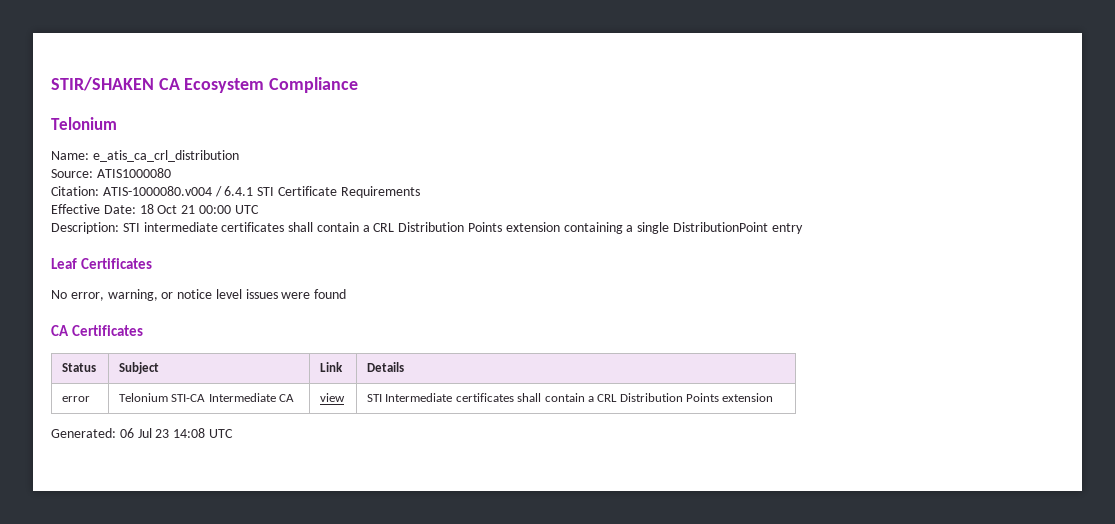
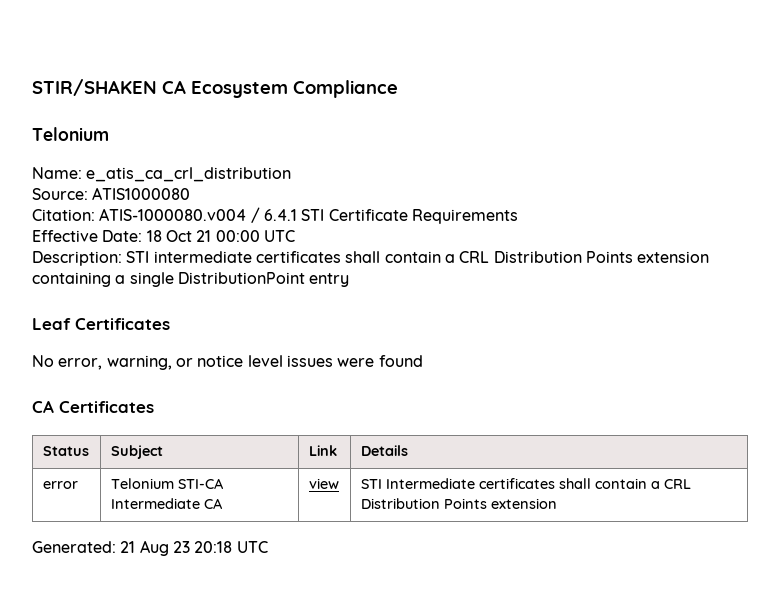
[119,428,206,438] 06 Jul 23 14:08 -> [120,540,233,556] 21 Aug 23 20:18

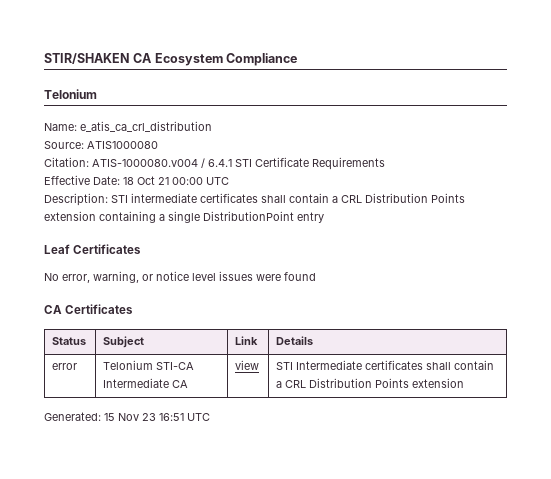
[120,540,233,556] 21 Aug 23 20:18 -> [104,413,184,421] 15 Nov 23 16:51

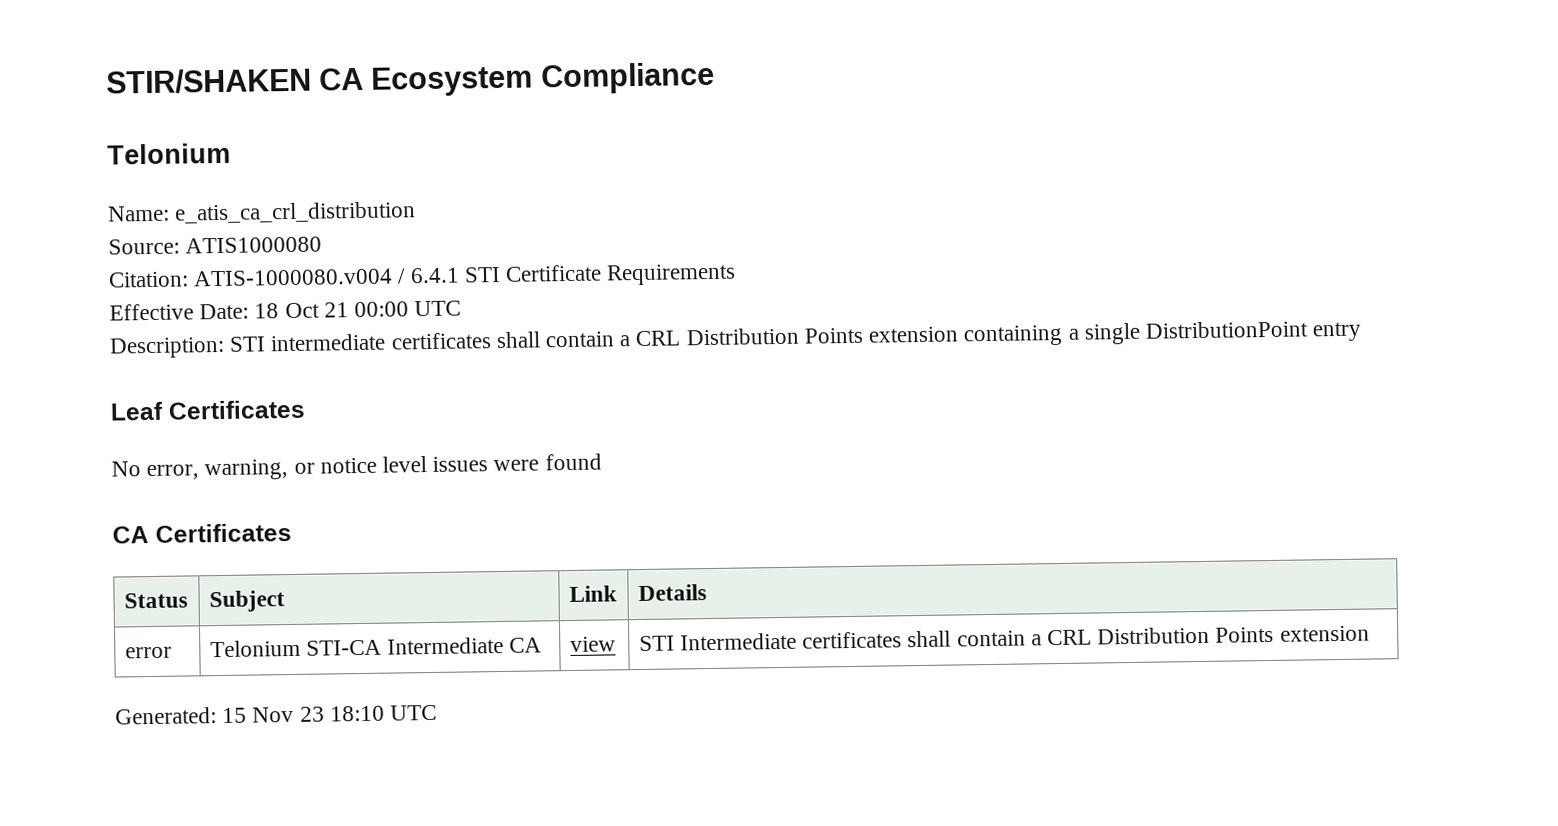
[159,413,184,421] 16:51 -> [329,705,385,722] 18:10

